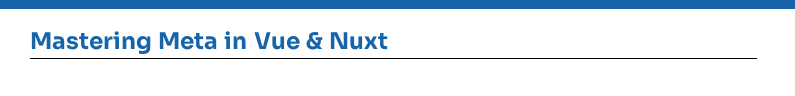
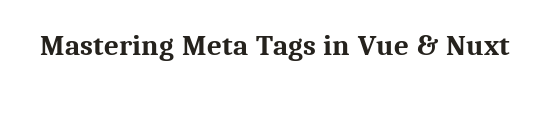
(219, 41) none -> [255,36,316,61] Tags

